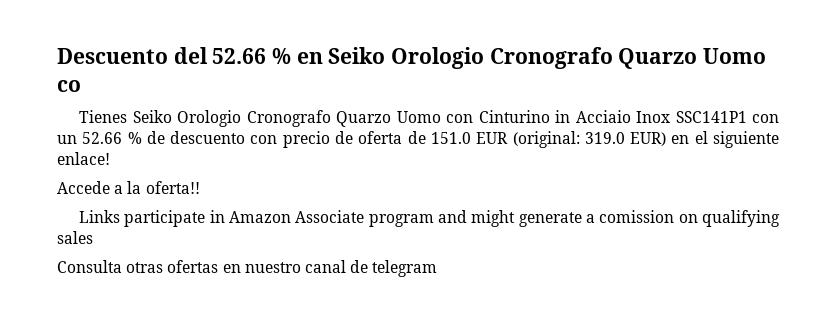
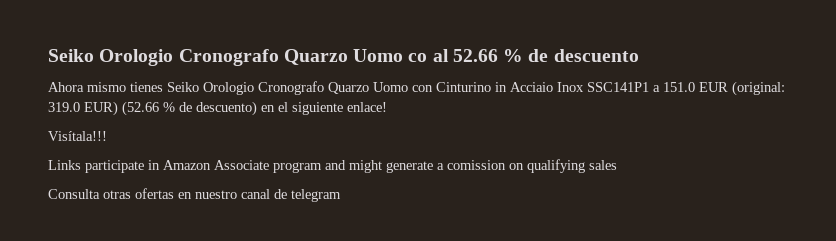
[57,47,323,64] Descuento del 52.66 % en -> (48, 55) none
[79,110,128,123] // Tienes -> [432,49,639,62] [48,82,163,92] al 52.66 % de descuento // Ahora mismo tienes
[751,114,779,123] [57,131,426,148] con un 52.66 % de descuento con precio de oferta de -> [653,85,660,92] a
(667, 139) none -> [122,101,257,116] (52.66 % de descuento)
[57,181,200,194] Accede a la oferta!! -> [48,131,107,141] Visítala!!!

